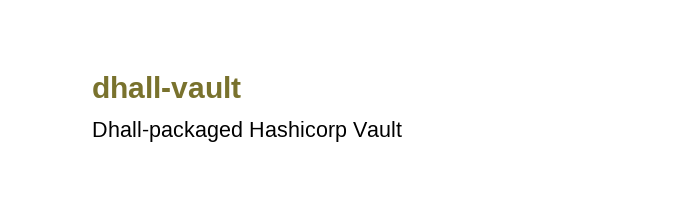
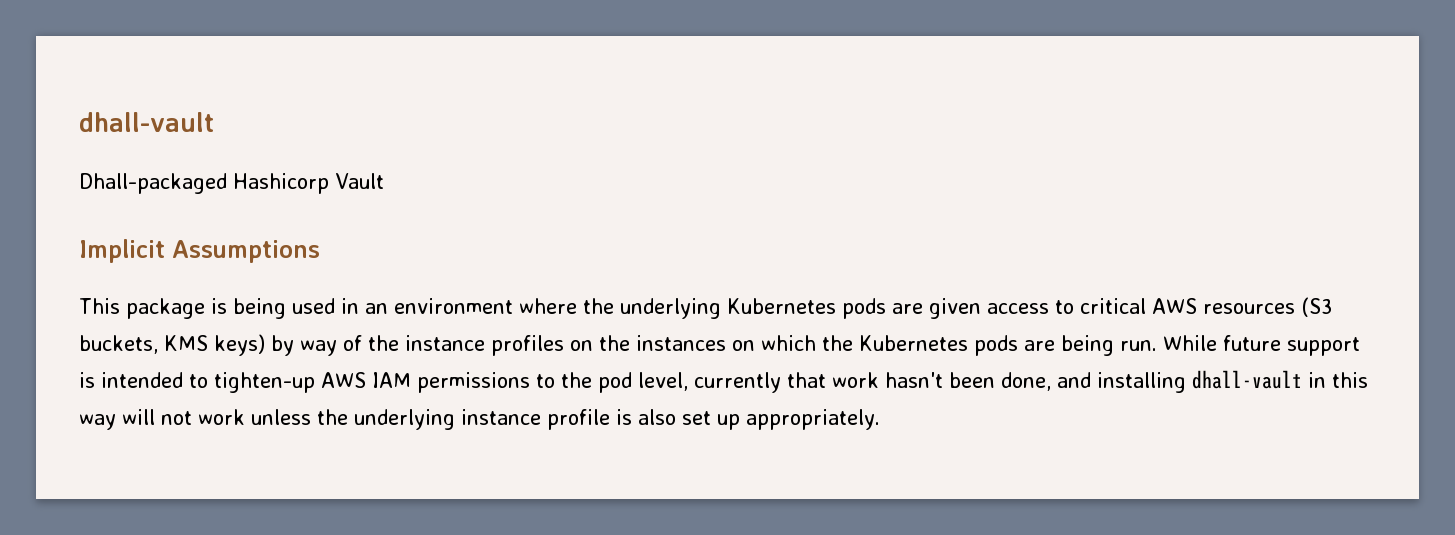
(402, 129) none -> [79,239,320,263] [79,297,1332,319] [79,334,1360,356] [79,370,1368,393] [79,409,880,430] // Implicit Assumptions // This package is being used in an environment where the underlying Kubernetes pods are given access to critical AWS resources (S3 buckets, KMS keys) by way of the instance profiles on the instances on which the Kubernetes pods are being run. While future support is intended to tighten-up AWS IAM permissions to the pod level, currently that work hasn't been done, and installing dhall-vault in this way will not work unless the underlying instance profile is also set up appropriately.

